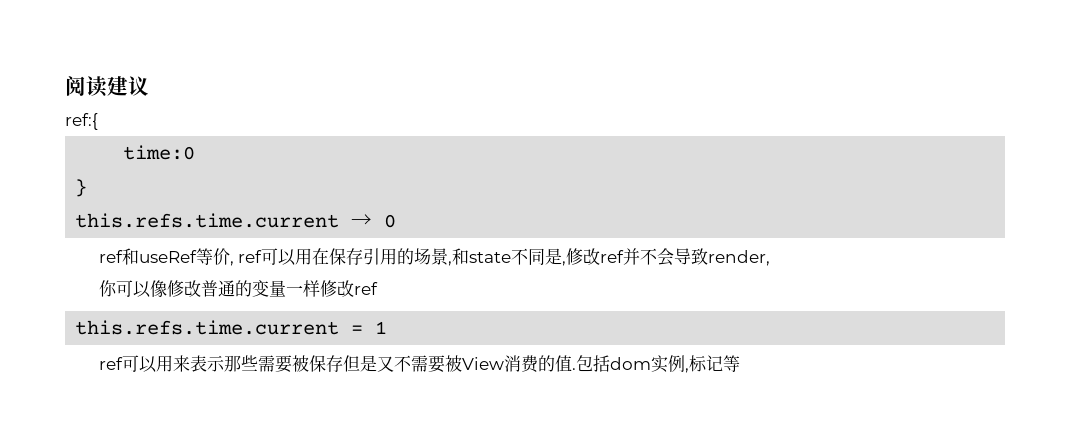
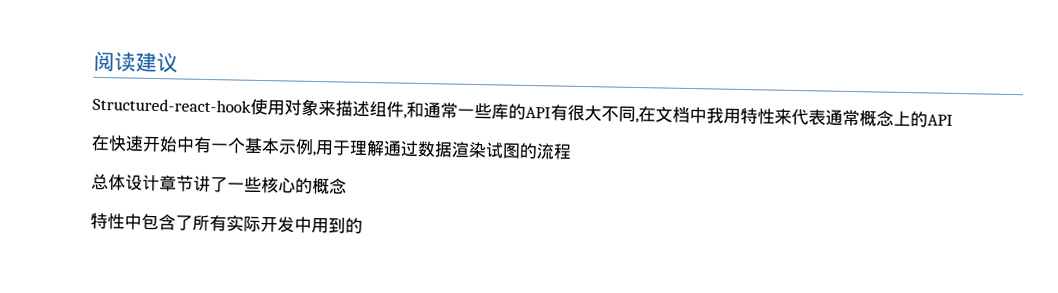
[65,113,98,130] [123,145,196,160] [75,179,88,197] [75,213,397,228] [98,248,771,266] [98,280,378,298] [75,320,388,335] [98,355,740,373] ref:{ // time:0 // } // this.refs.time.current → 0 // ref和useRef等价, ref可以用在保存引用的场景,和state不同是,修改ref并不会导致render, // 你可以像修改普通的变量一样修改ref // this.refs.time.current = 1 // ref可以用来表示那些需要被保存但是又不需要被View消费的值.包括dom实例,标记等 -> [92,97,953,128] [91,134,572,160] [91,173,347,195] [90,212,363,234] Structured-react-hook使用对象来描述组件,和通常一些库的API有很大不同,在文档中我用特性来代表通常概念上的API // 在快速开始中有一个基本示例,用于理解通过数据渲染试图的流程 // 总体设计章节讲了一些核心的概念 // 特性中包含了所有实际开发中用到的

